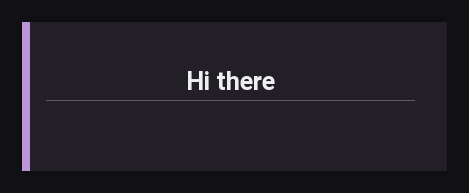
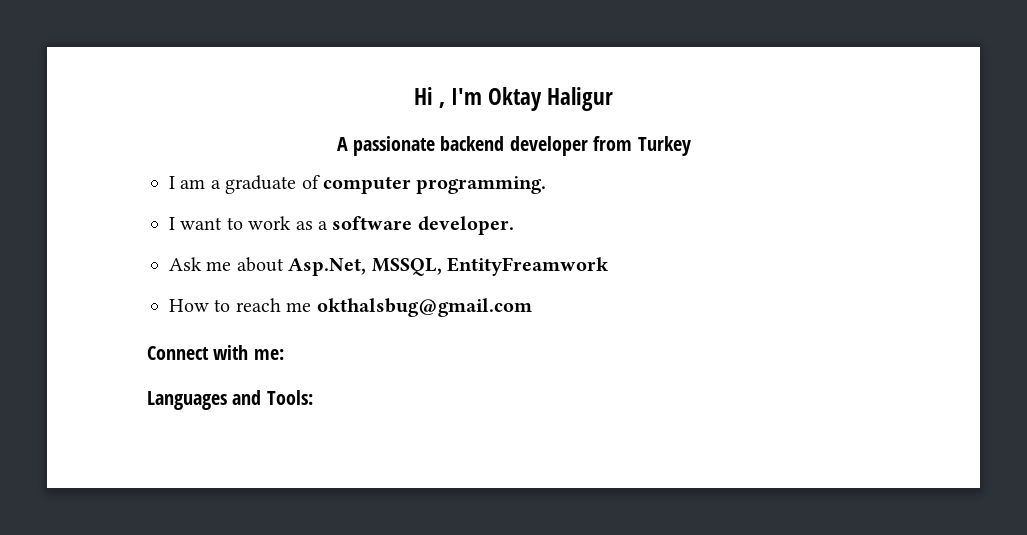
[216,71,276,90] there -> [438,87,614,111] [336,136,691,156] [169,175,547,194] [169,216,514,235] [169,257,609,276] [169,298,532,317] [147,345,284,360] [147,390,313,410] , I'm Oktay Haligur // A passionate backend developer from Turkey // I am a graduate of computer programming. // I want to work as a software developer. // Ask me about Asp.Net, MSSQL, EntityFreamwork // How to reach me okthalsbug@gmail.com // Connect with me: // Languages and Tools:

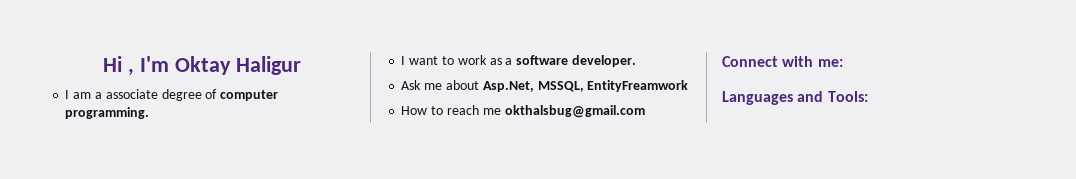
[336,136,691,156] // A passionate backend developer from Turkey -> (301, 65) none
[225,175,297,194] graduate -> [105,89,202,101] associate degree

